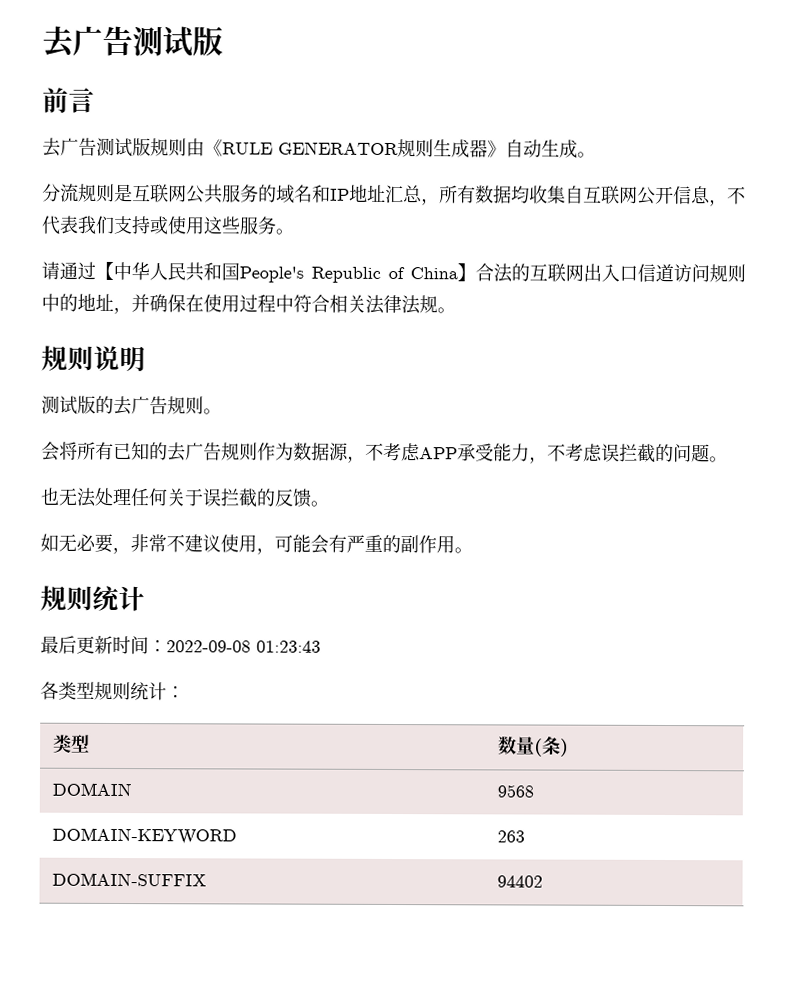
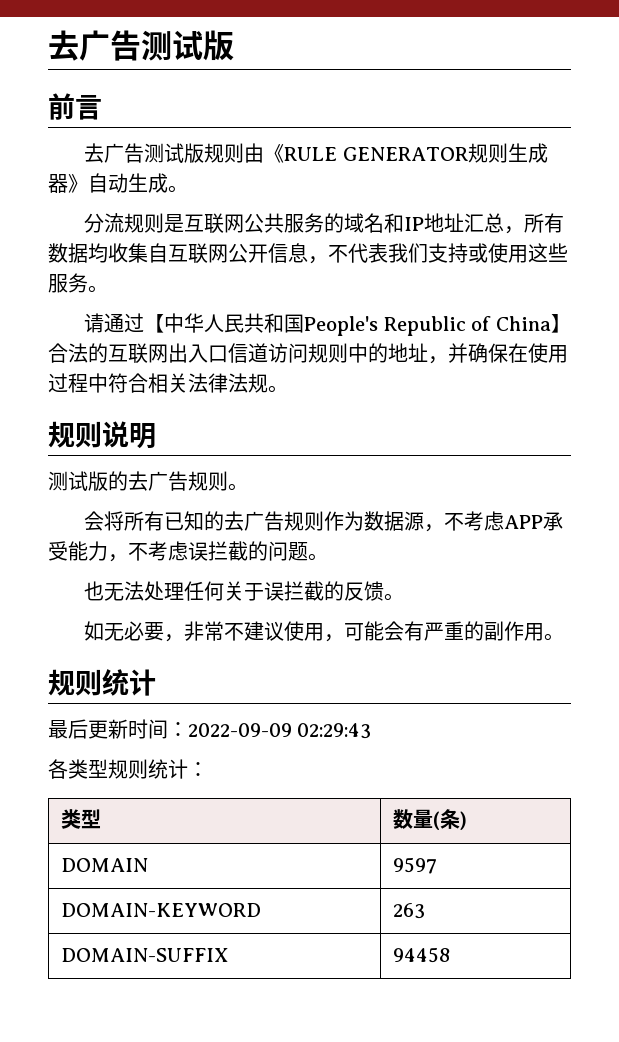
[166,640,321,653] 2022-09-08 01:23:43 -> [188,723,372,739] 2022-09-09 02:29:43
[496,784,534,798] 9568 -> [393,857,438,874] 9597
[496,875,543,888] 94402 -> [393,947,451,963] 94458

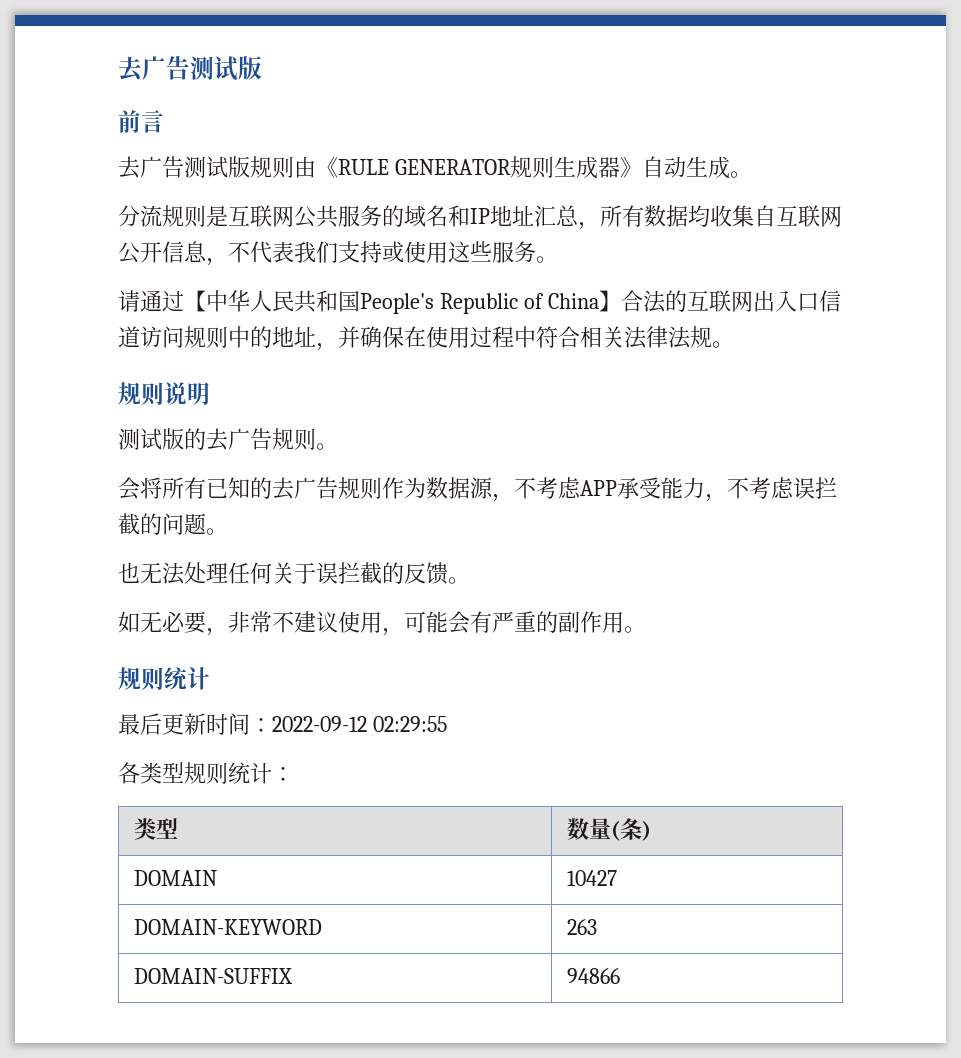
[188,723,372,739] 2022-09-09 02:29:43 -> [272,716,447,732] 2022-09-12 02:29:55
[393,857,438,874] 9597 -> [566,870,617,886] 10427
[393,947,451,963] 94458 -> [566,968,620,984] 94866

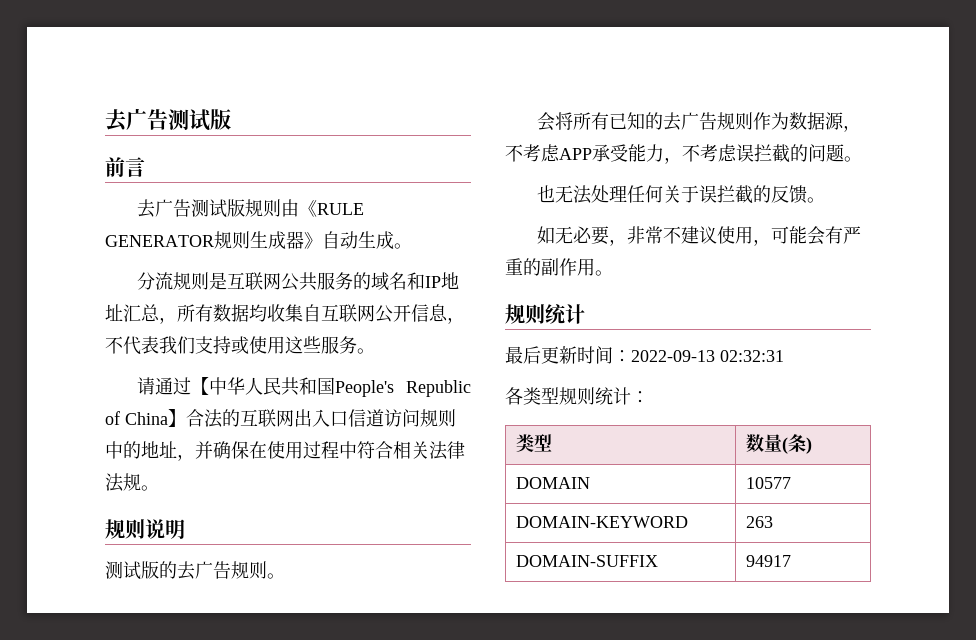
[272,716,447,732] 2022-09-12 02:29:55 -> [631,350,784,362] 2022-09-13 02:32:31
[566,870,617,886] 10427 -> [745,477,791,489] 10577
[566,968,620,984] 94866 -> [745,555,791,567] 94917

